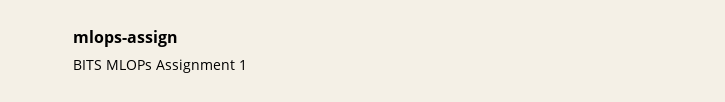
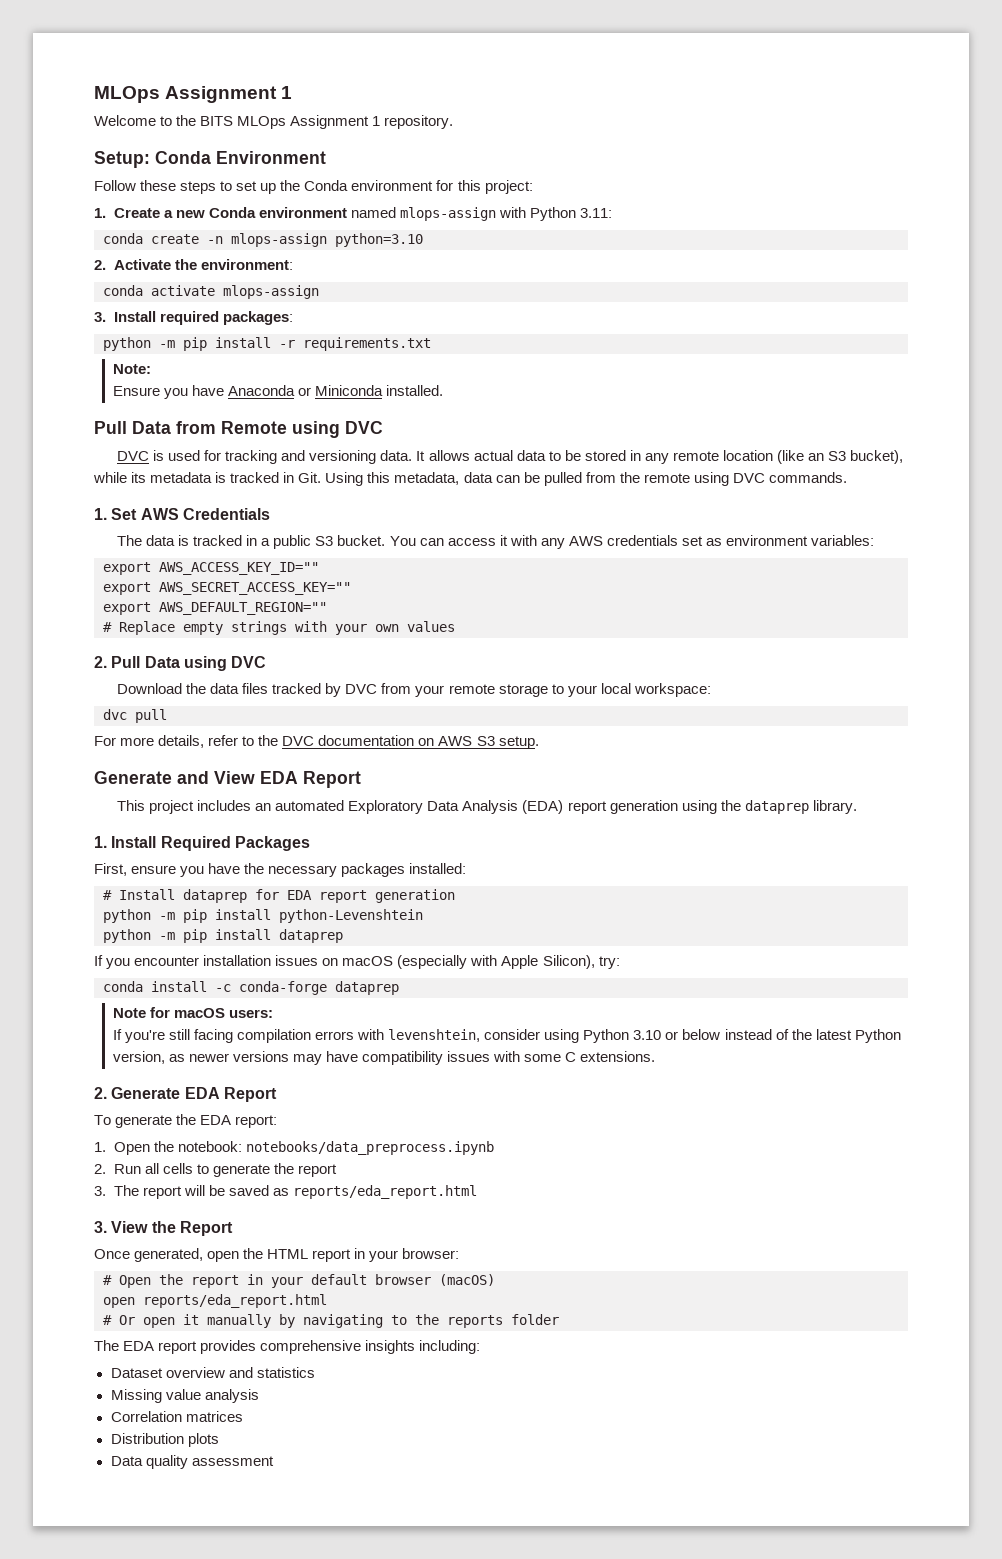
[73,30,178,47] [73,59,247,73] mlops-assign // BITS MLOPs Assignment 1 -> [94,86,293,103] [94,115,454,129] [94,151,326,168] [94,180,533,194] [94,207,612,221] [103,233,423,247] [94,259,293,270] [103,285,319,299] [94,311,293,325] [103,337,431,351] [112,364,151,374] [112,385,444,399] [94,421,383,438] [117,450,904,464] [93,472,847,486] [94,508,270,520] [117,535,875,549] [103,562,319,575] [103,582,351,595] [103,602,327,615] [103,621,455,635] [94,656,267,671] [117,683,711,697] [103,709,167,723] [94,735,539,749] [94,771,361,788] [117,800,857,814] [94,836,310,851] [94,863,467,877] [103,889,455,903] [103,909,423,923] [103,929,343,943] [94,955,620,969] [103,981,399,995] [112,1007,273,1018] [112,1029,901,1043] [112,1051,656,1065] [94,1087,277,1102] [94,1114,278,1128] [94,1141,494,1155] [94,1163,337,1177] [94,1185,477,1199] [94,1221,233,1236] [94,1248,460,1262] [103,1274,495,1288] [103,1294,327,1308] [103,1314,559,1328] [94,1340,481,1354] [110,1367,315,1378] [110,1389,259,1403] [110,1411,243,1422] [110,1433,219,1447] [110,1455,274,1469] MLOps Assignment 1 // Welcome to the BITS MLOps Assignment 1 repository. // Setup: Conda Environment // Follow these steps to set up the Conda environment for this project: // 1. Create a new Conda environment named mlops-assign with Python 3.11: // conda create -n mlops-assign python=3.10 // 2. Activate the environment: // conda activate mlops-assign // 3. Install required packages: // python -m pip install -r requirements.txt // Note: // Ensure you have Anaconda or Miniconda installed. // Pull Data from Remote using DVC // DVC is used for tracking and versioning data. It allows actual data to be stored in any remote location (like an S3 bucket), while its metadata is tracked in Git. Using this metadata, data can be pulled from the remote using DVC commands. // 1. Set AWS Credentials // The data is tracked in a public S3 bucket. You can access it with any AWS credentials set as environment variables: // export AWS_ACCESS_KEY_ID="" // export AWS_SECRET_ACCESS_KEY="" // export AWS_DEFAULT_REGION="" // # Replace empty strings with your own values // 2. Pull Data using DVC // Download the data files tracked by DVC from your remote storage to your local workspace: // dvc pull // For more details, refer to the DVC documentation on AWS S3 setup. // Generate and View EDA Report // This project includes an automated Exploratory Data Analysis (EDA) report generation using the dataprep library. // 1. Install Required Packages // First, ensure you have the necessary packages installed: // # Install dataprep for EDA report generation // python -m pip install python-Levenshtein // python -m pip install dataprep // If you encounter installation issues on macOS (especially with Apple Silicon), try: // conda install -c conda-forge dataprep // Note for macOS users: // If you're still facing compilation errors with levenshtein, consider using Python 3.10 or below instead of the latest Python version, as newer versions may have compatibility issues with some C extensions. // 2. Generate EDA Report // To generate the EDA report: // 1. Open the notebook: notebooks/data_preprocess.ipynb // 2. Run all cells to generate the report // 3. The report will be saved as reports/eda_report.html // 3. View the Report // Once generated, open the HTML report in your browser: // # Open the report in your default browser (macOS) // open reports/eda_report.html // # Or open it manually by navigating to the reports folder // The EDA report provides comprehensive insights including: // Dataset overview and statistics // Missing value analysis // Correlation matrices // Distribution plots // Data quality assessment

